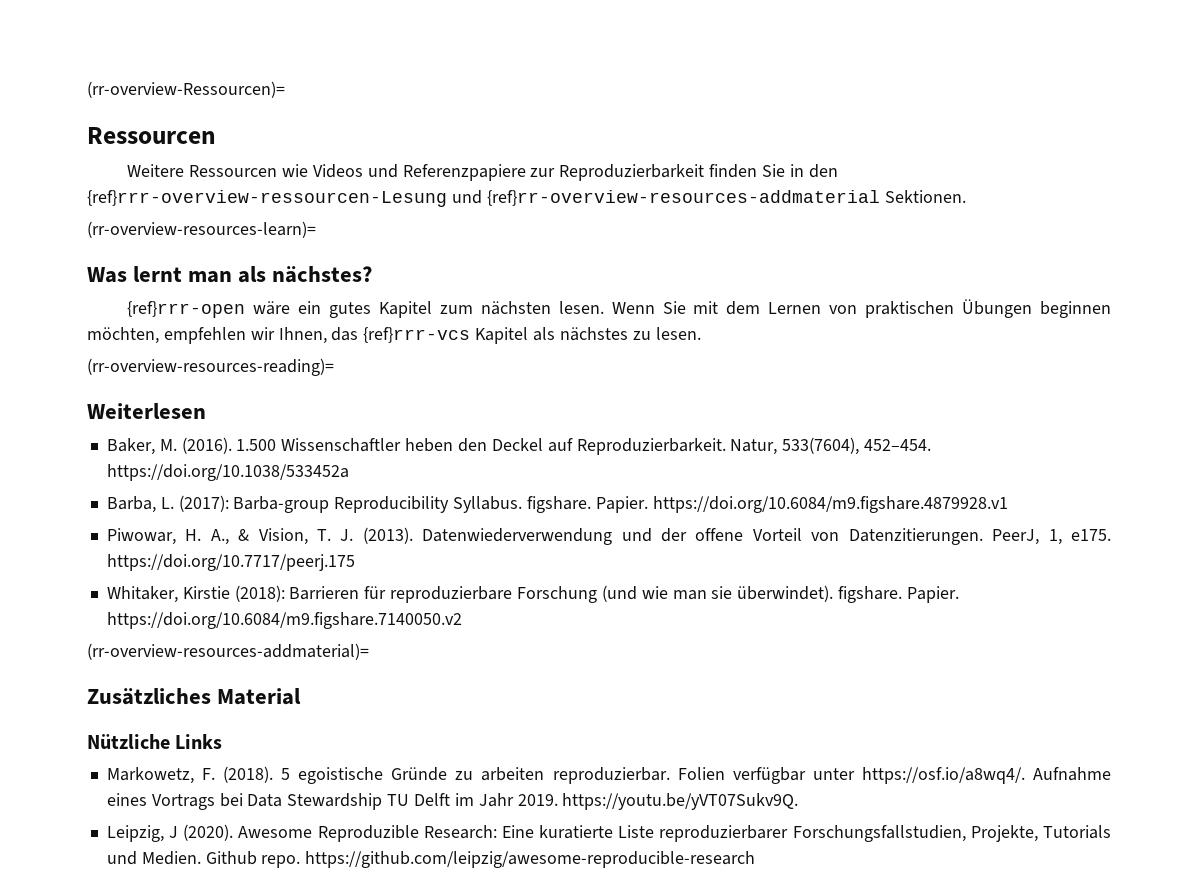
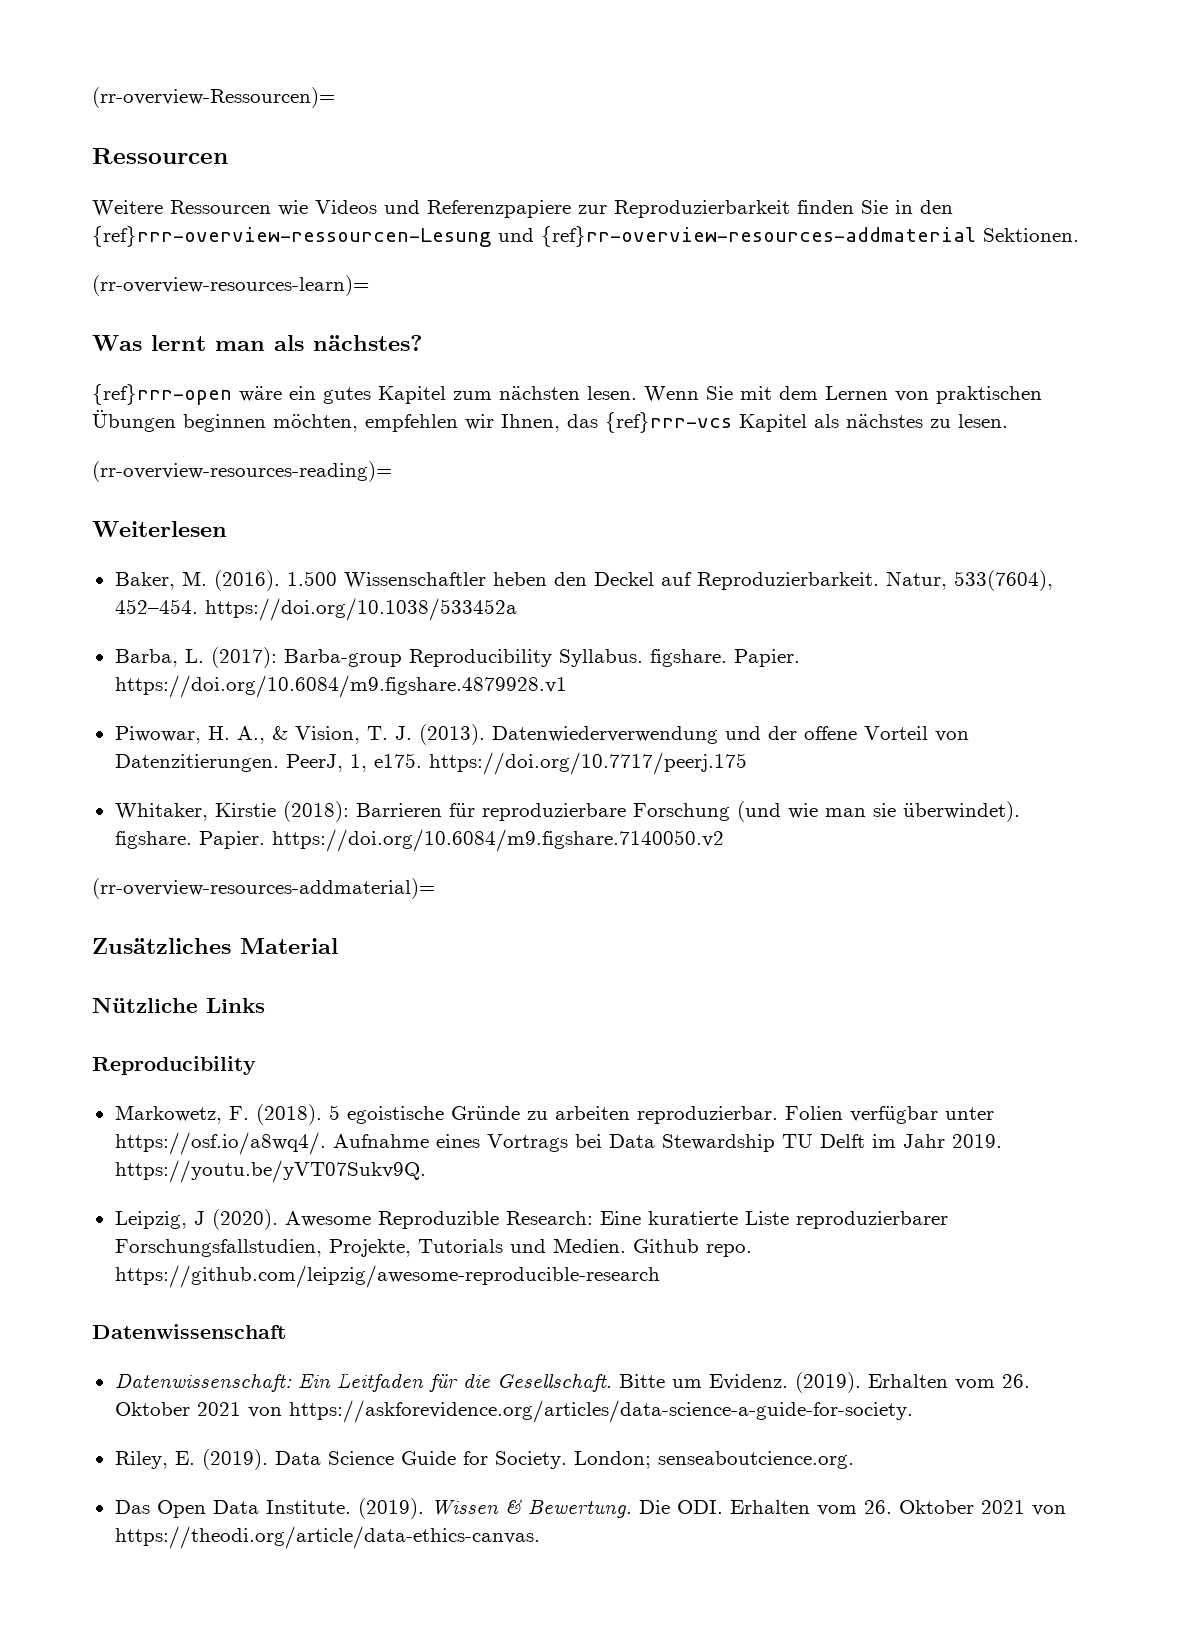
(223, 741) none -> [92,1056,256,1075] // Reproducibility
(756, 859) none -> [92,1324,286,1339] [114,1372,1030,1393] [114,1400,913,1423] [114,1449,854,1470] [114,1498,1066,1519] [114,1526,540,1549] // Datenwissenschaft // Datenwissenschaft: Ein Leitfaden für die Gesellschaft. Bitte um Evidenz. (2019). Erhalten vom 26. Oktober 2021 von https://askforevidence.org/articles/data-science-a-guide-for-society. // Riley, E. (2019). Data Science Guide for Society. London; senseaboutcience.org. // Das Open Data Institute. (2019). Wissen & Bewertung. Die ODI. Erhalten vom 26. Oktober 2021 von https://theodi.org/article/data-ethics-canvas.

